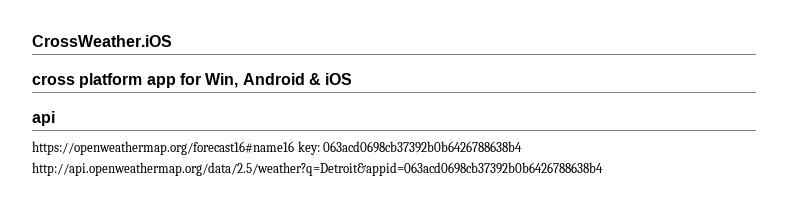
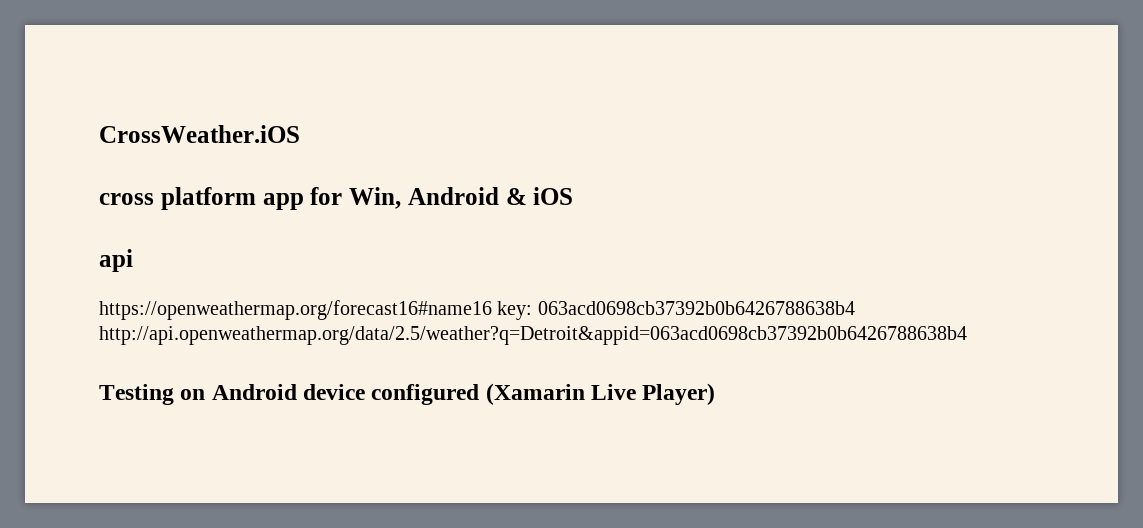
(603, 169) none -> [99,383,716,405] // Testing on Android device configured (Xamarin Live Player)

